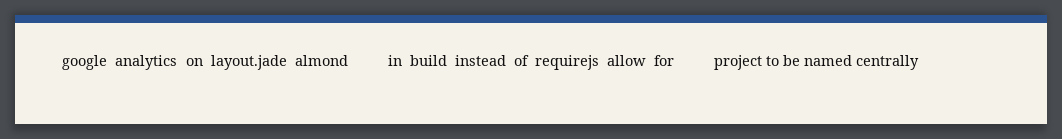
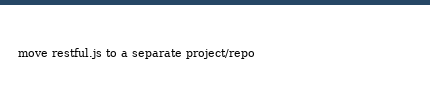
[62,55,919,70] google analytics on layout.jade almond in build instead of requirejs allow for project to be named centrally -> [18,48,255,59] move restful.js to a separate project/repo

